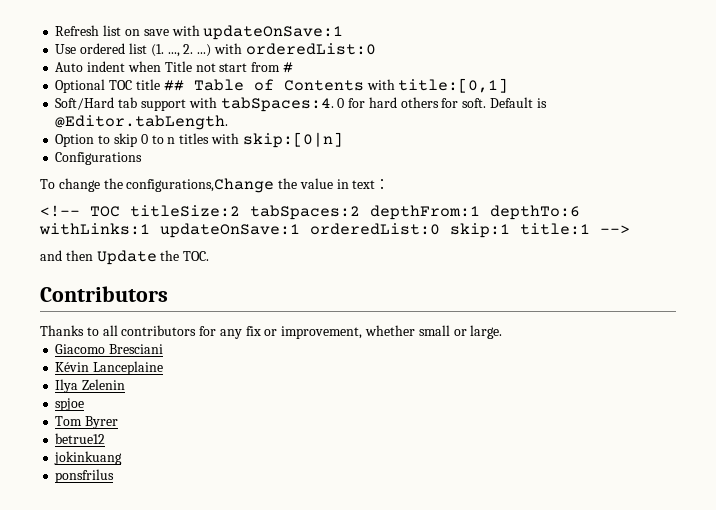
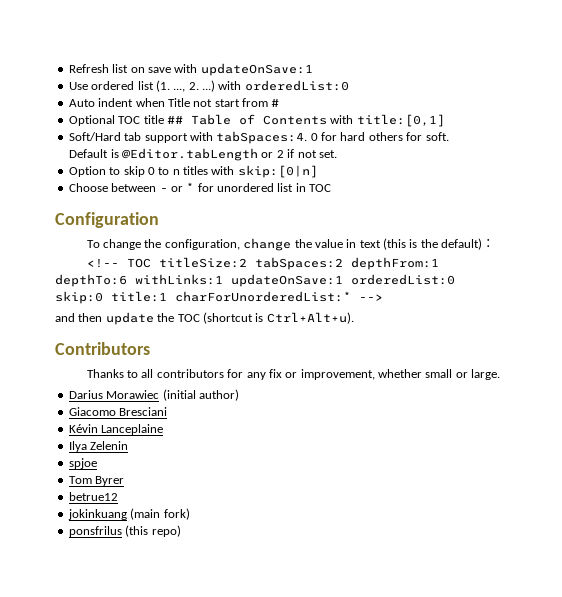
(487, 103) none -> (449, 136) //
[55,115,229,130] @Editor.tabLength. -> [122,148,337,161] @Editor.tabLength or 2 if not set.
[55,152,143,165] Configurations -> [68,182,332,192] [55,212,159,228] Choose between - or * for unordered list in TOC // Configuration
[126,178,275,193] configurations,Change -> [164,238,292,251] configuration, change
(376, 184) none -> [383,238,483,250] (this is the default)
[450,223,590,238] skip:1 title:1 -> [55,291,351,304] skip:0 title:1 charForUnorderedList:*
[96,250,210,265] Update the TOC. -> [105,312,354,325] update the TOC (shortcut is Ctrl+Alt+u).
(503, 332) none -> [68,389,239,401] // Darius Morawiec (initial author)
(123, 458) none -> [130,508,190,520] (main fork)
(115, 476) none -> [125,525,181,537] (this repo)

